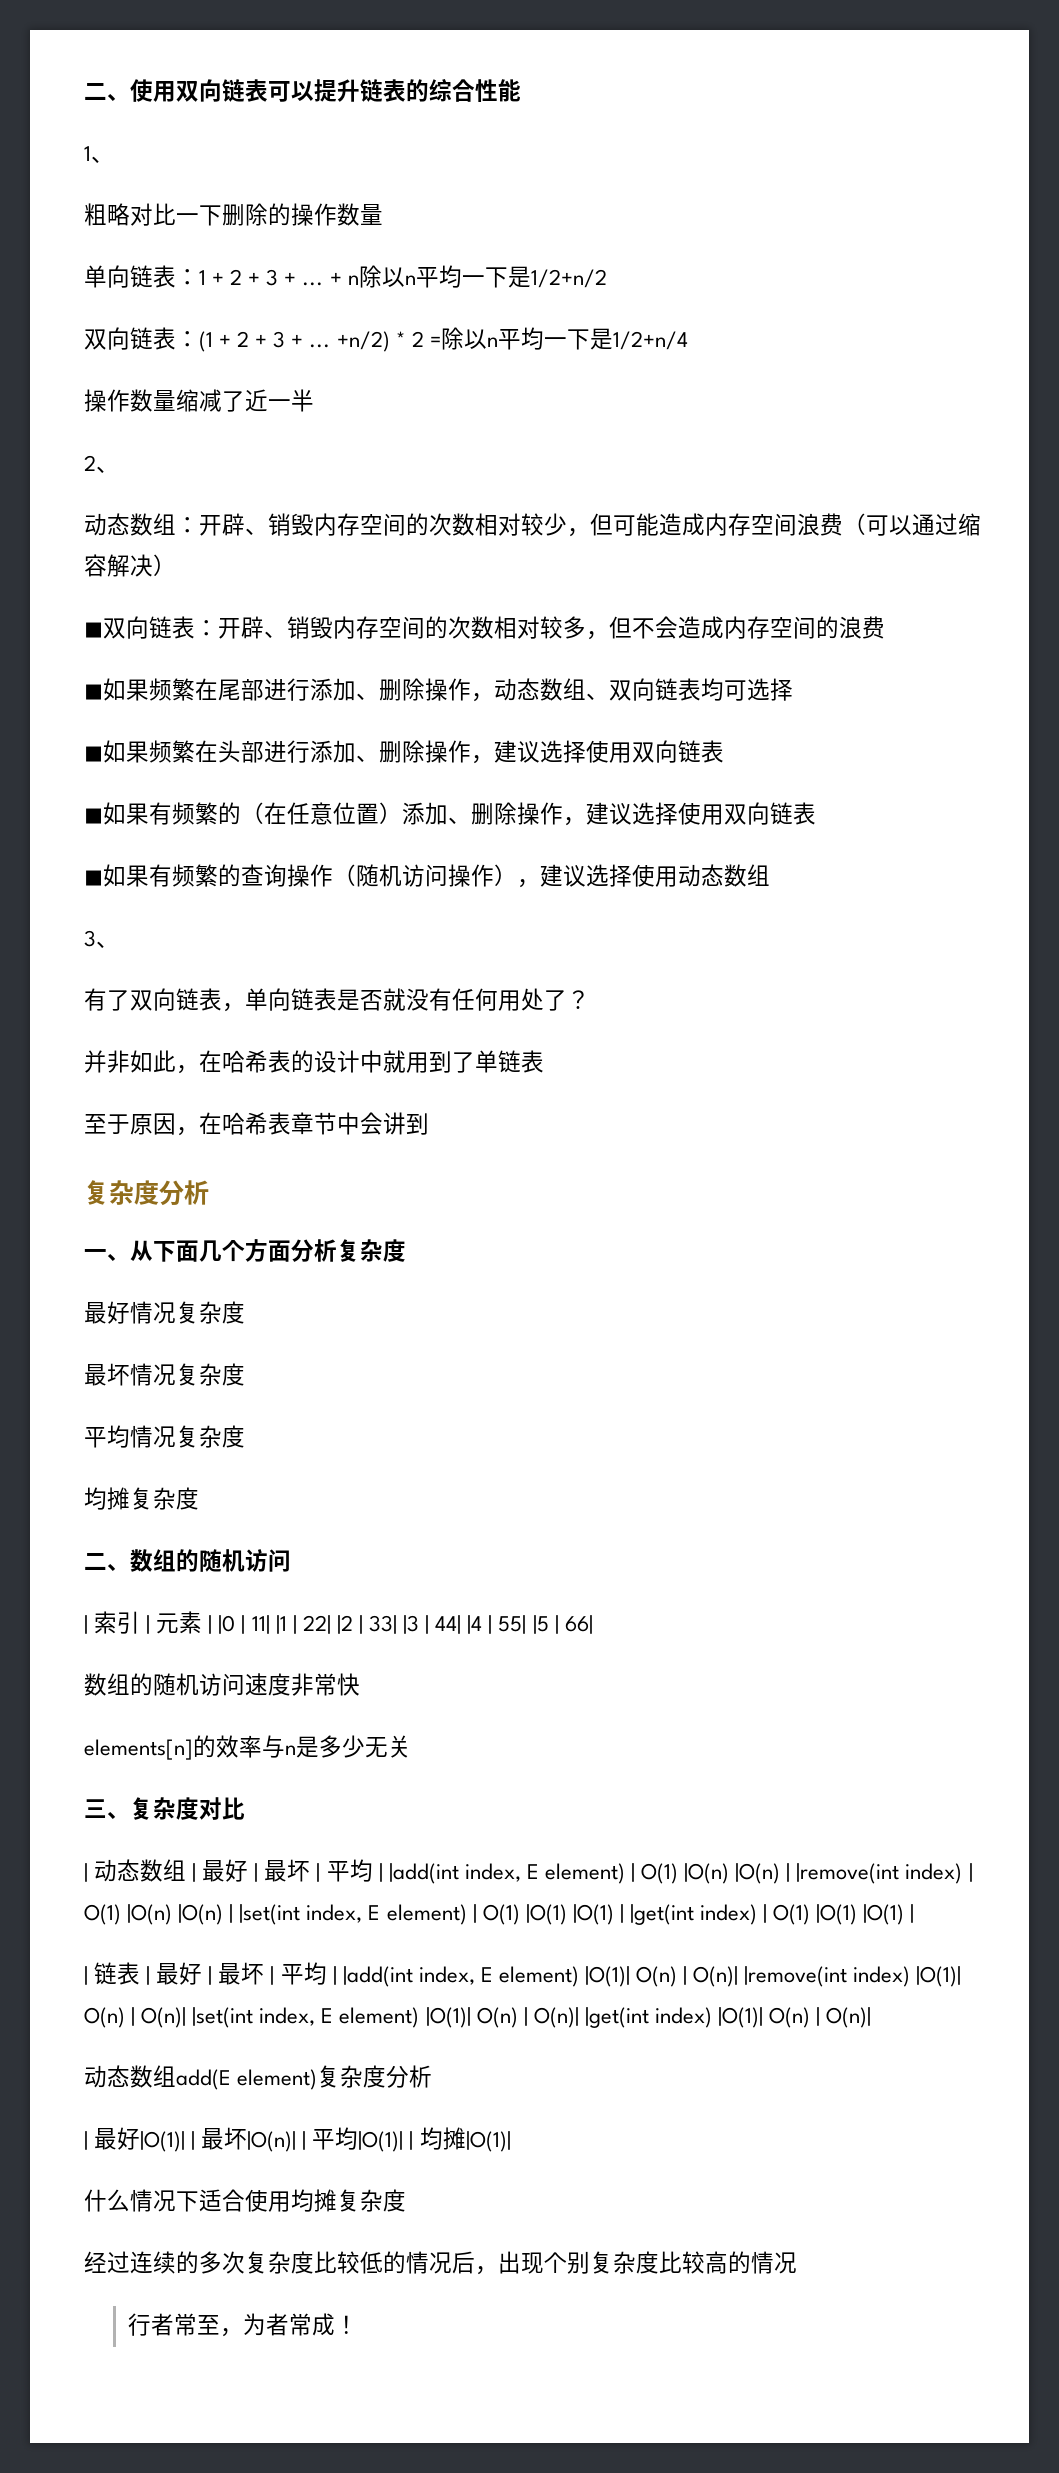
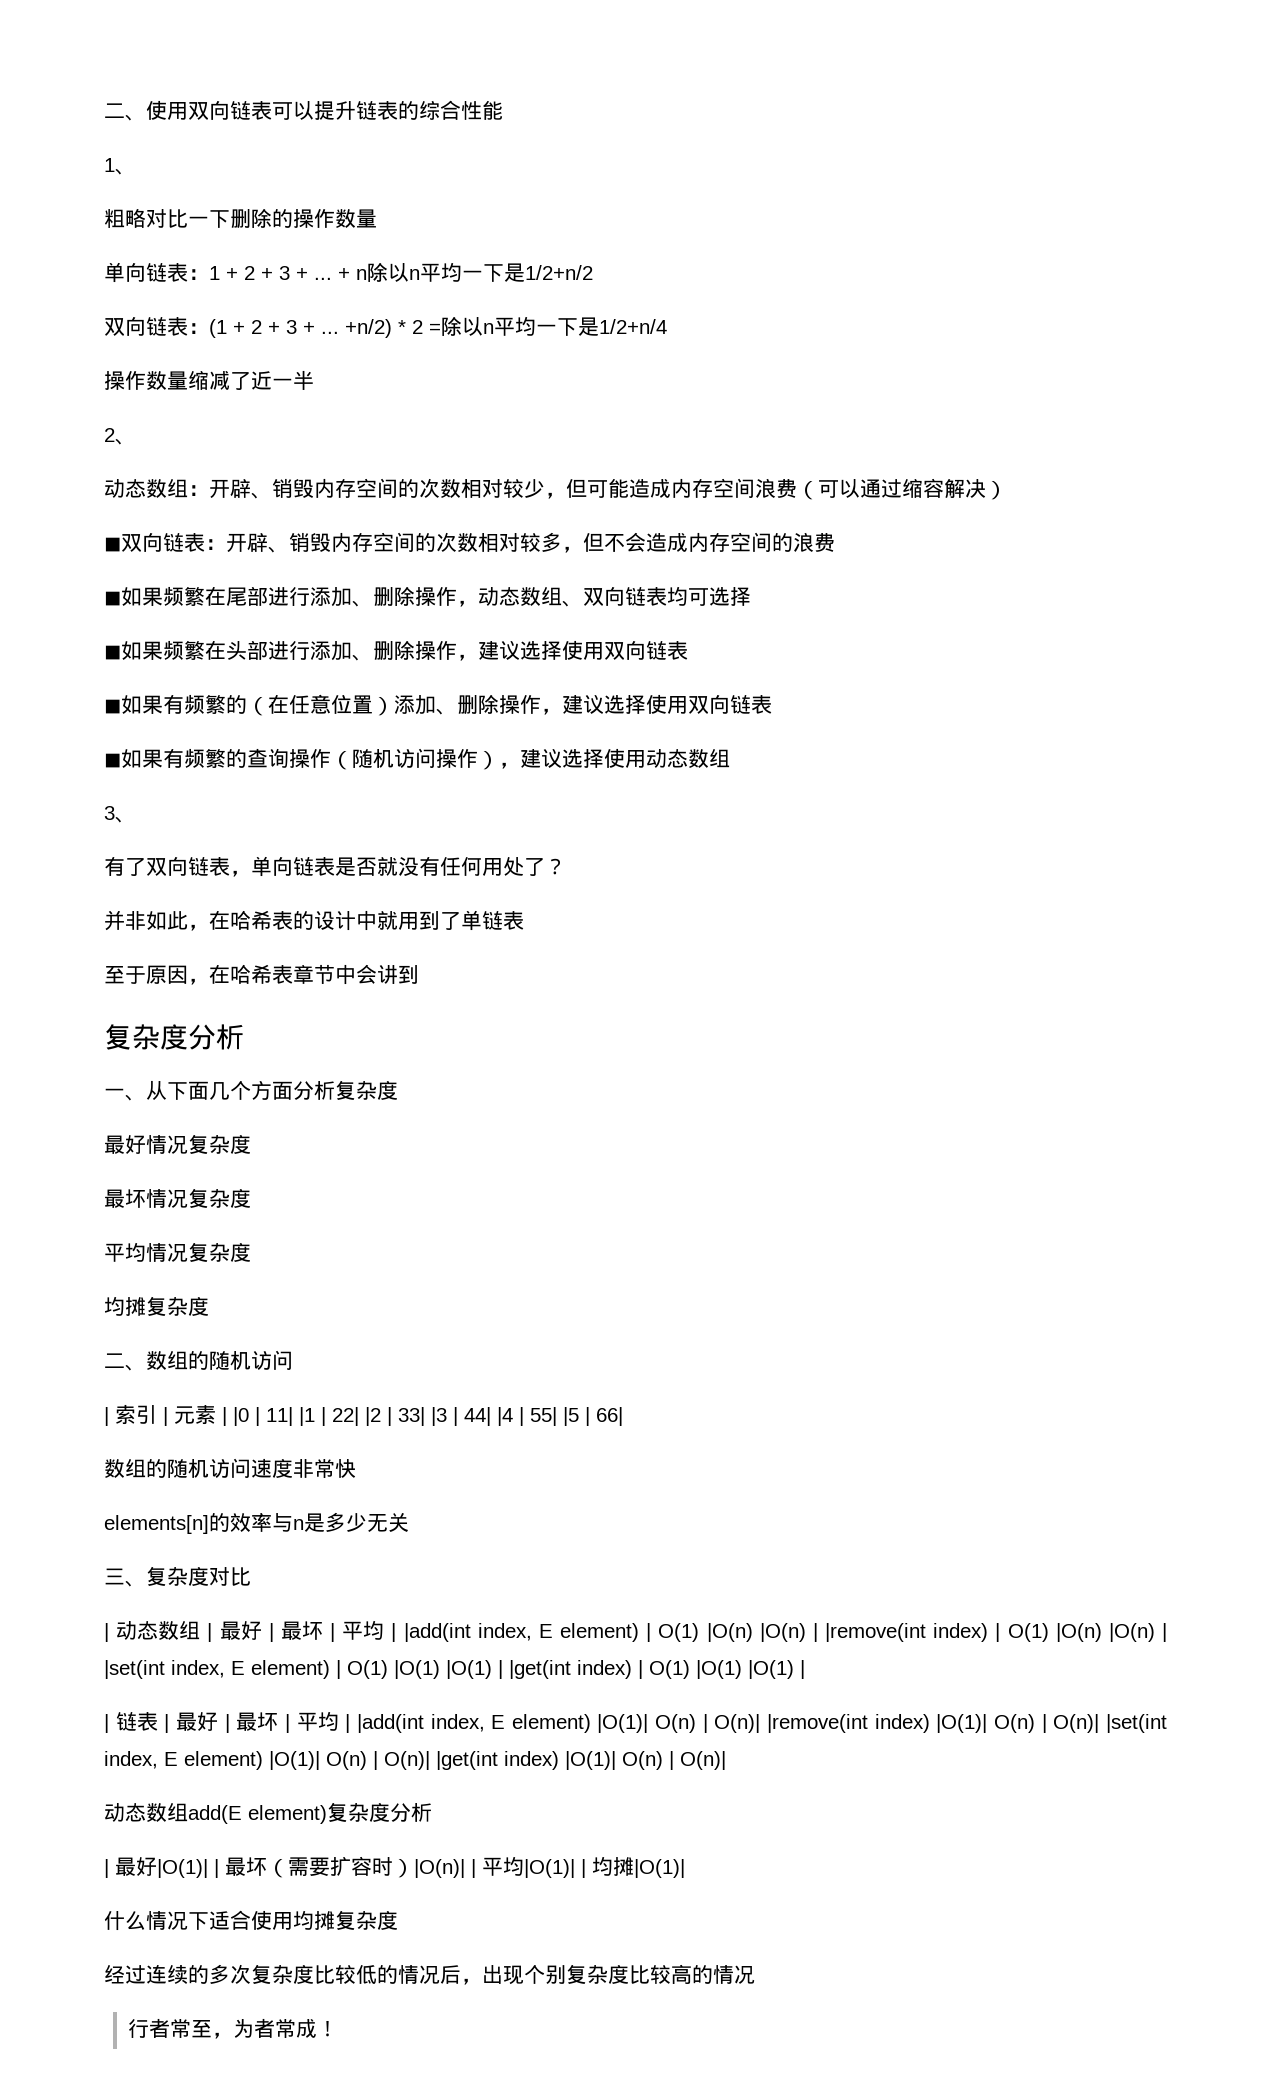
(248, 2138) none -> [267,1856,414,1878] （需要扩容时）

